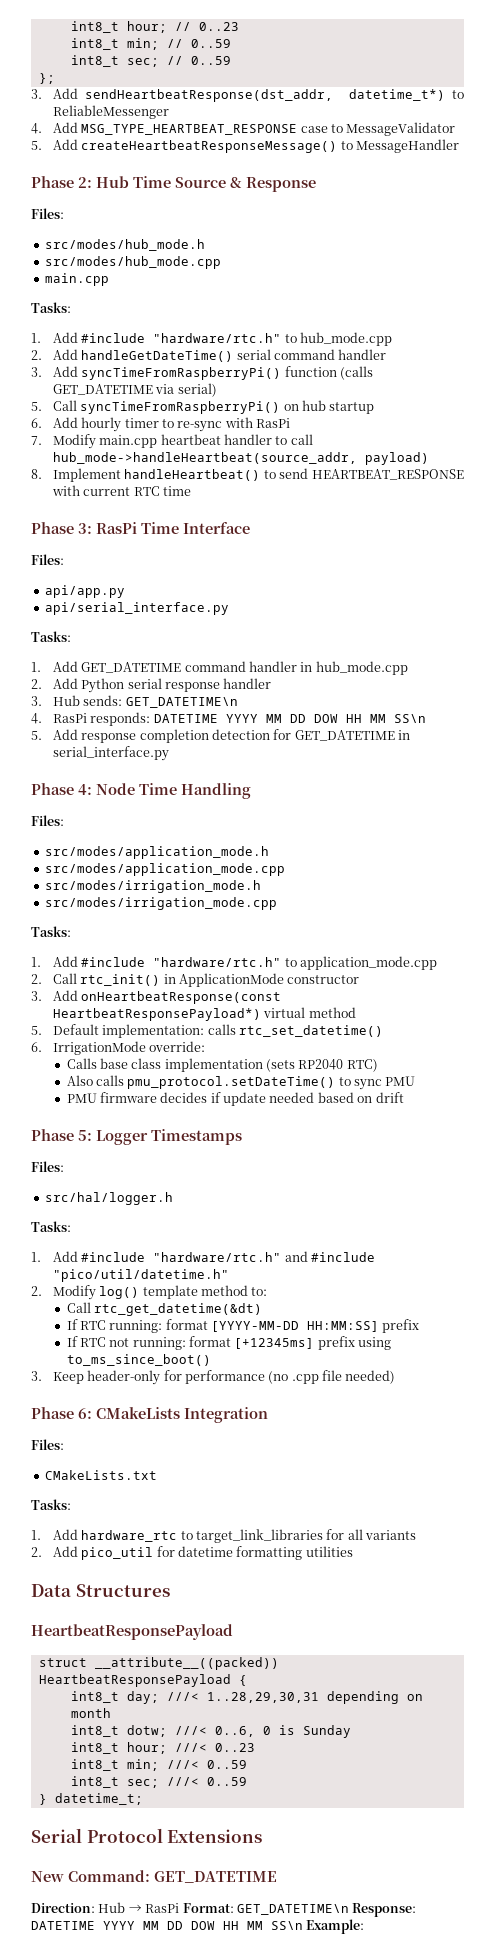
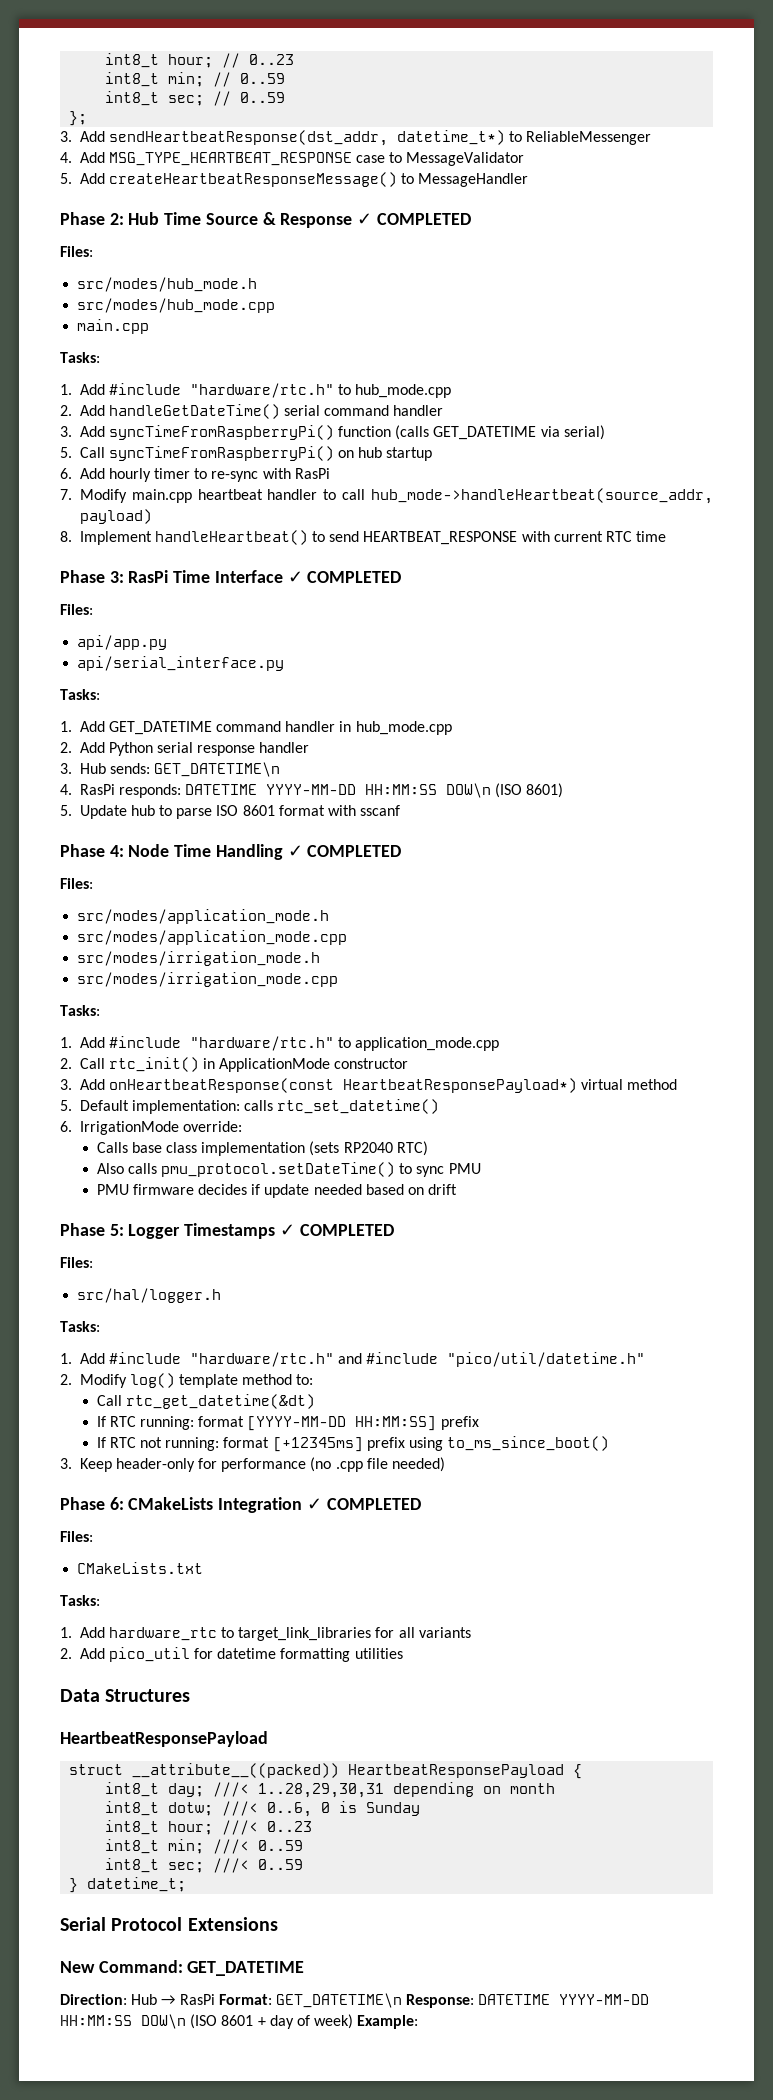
(316, 184) none -> [357,213,471,225] ✓ COMPLETED
(250, 528) none -> [287,571,402,583] ✓ COMPLETED
[225,714,426,723] [31,729,411,743] [52,746,169,761] YYYY MM DD DOW HH MM SS\n // 5. Add response completion detection for GET_DATETIME in serial_interface.py -> [266,783,564,798] [60,805,401,819] YYYY-MM-DD HH:MM:SS DOW\n (ISO 8601) // 5. Update hub to parse ISO 8601 format with sscanf
(251, 791) none -> [287,845,402,857] ✓ COMPLETED
(242, 1137) none -> [279,1224,394,1236] ✓ COMPLETED
(268, 1415) none -> [306,1498,421,1510] ✓ COMPLETED
[103,1921,303,1930] YYYY MM DD DOW HH MM SS\n -> [559,1994,650,2005] [60,2014,354,2029] YYYY-MM-DD HH:MM:SS DOW\n (ISO 8601 + day of week)

